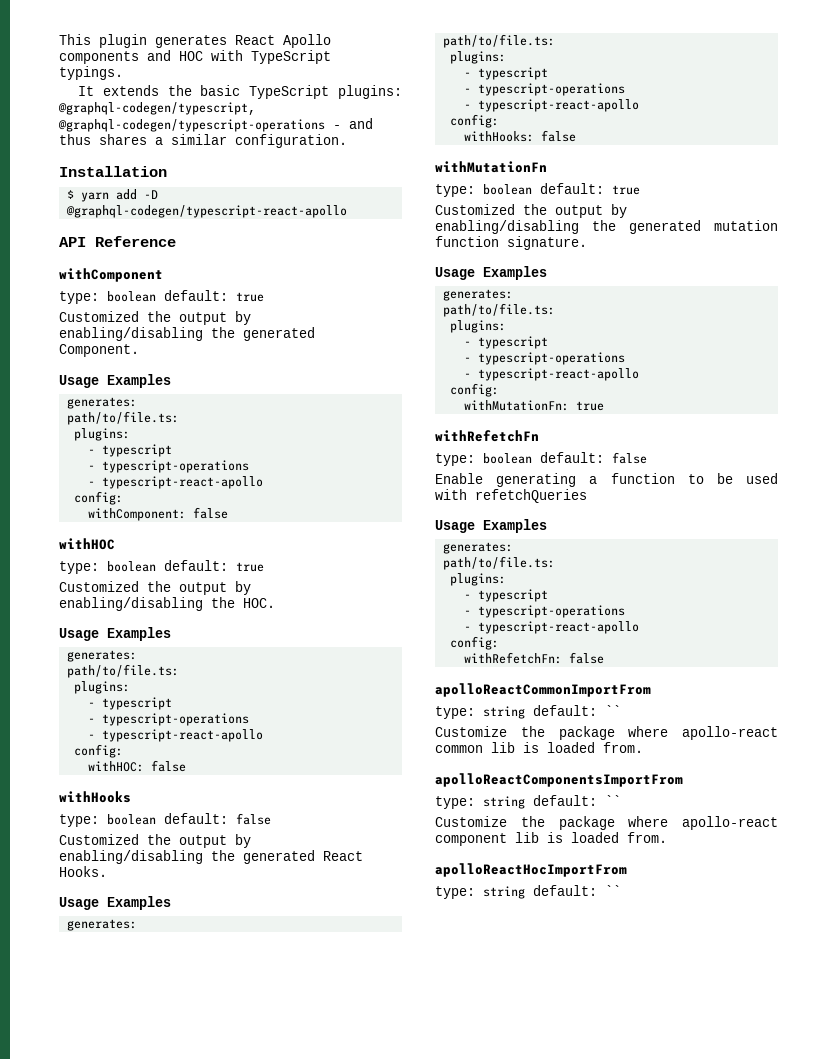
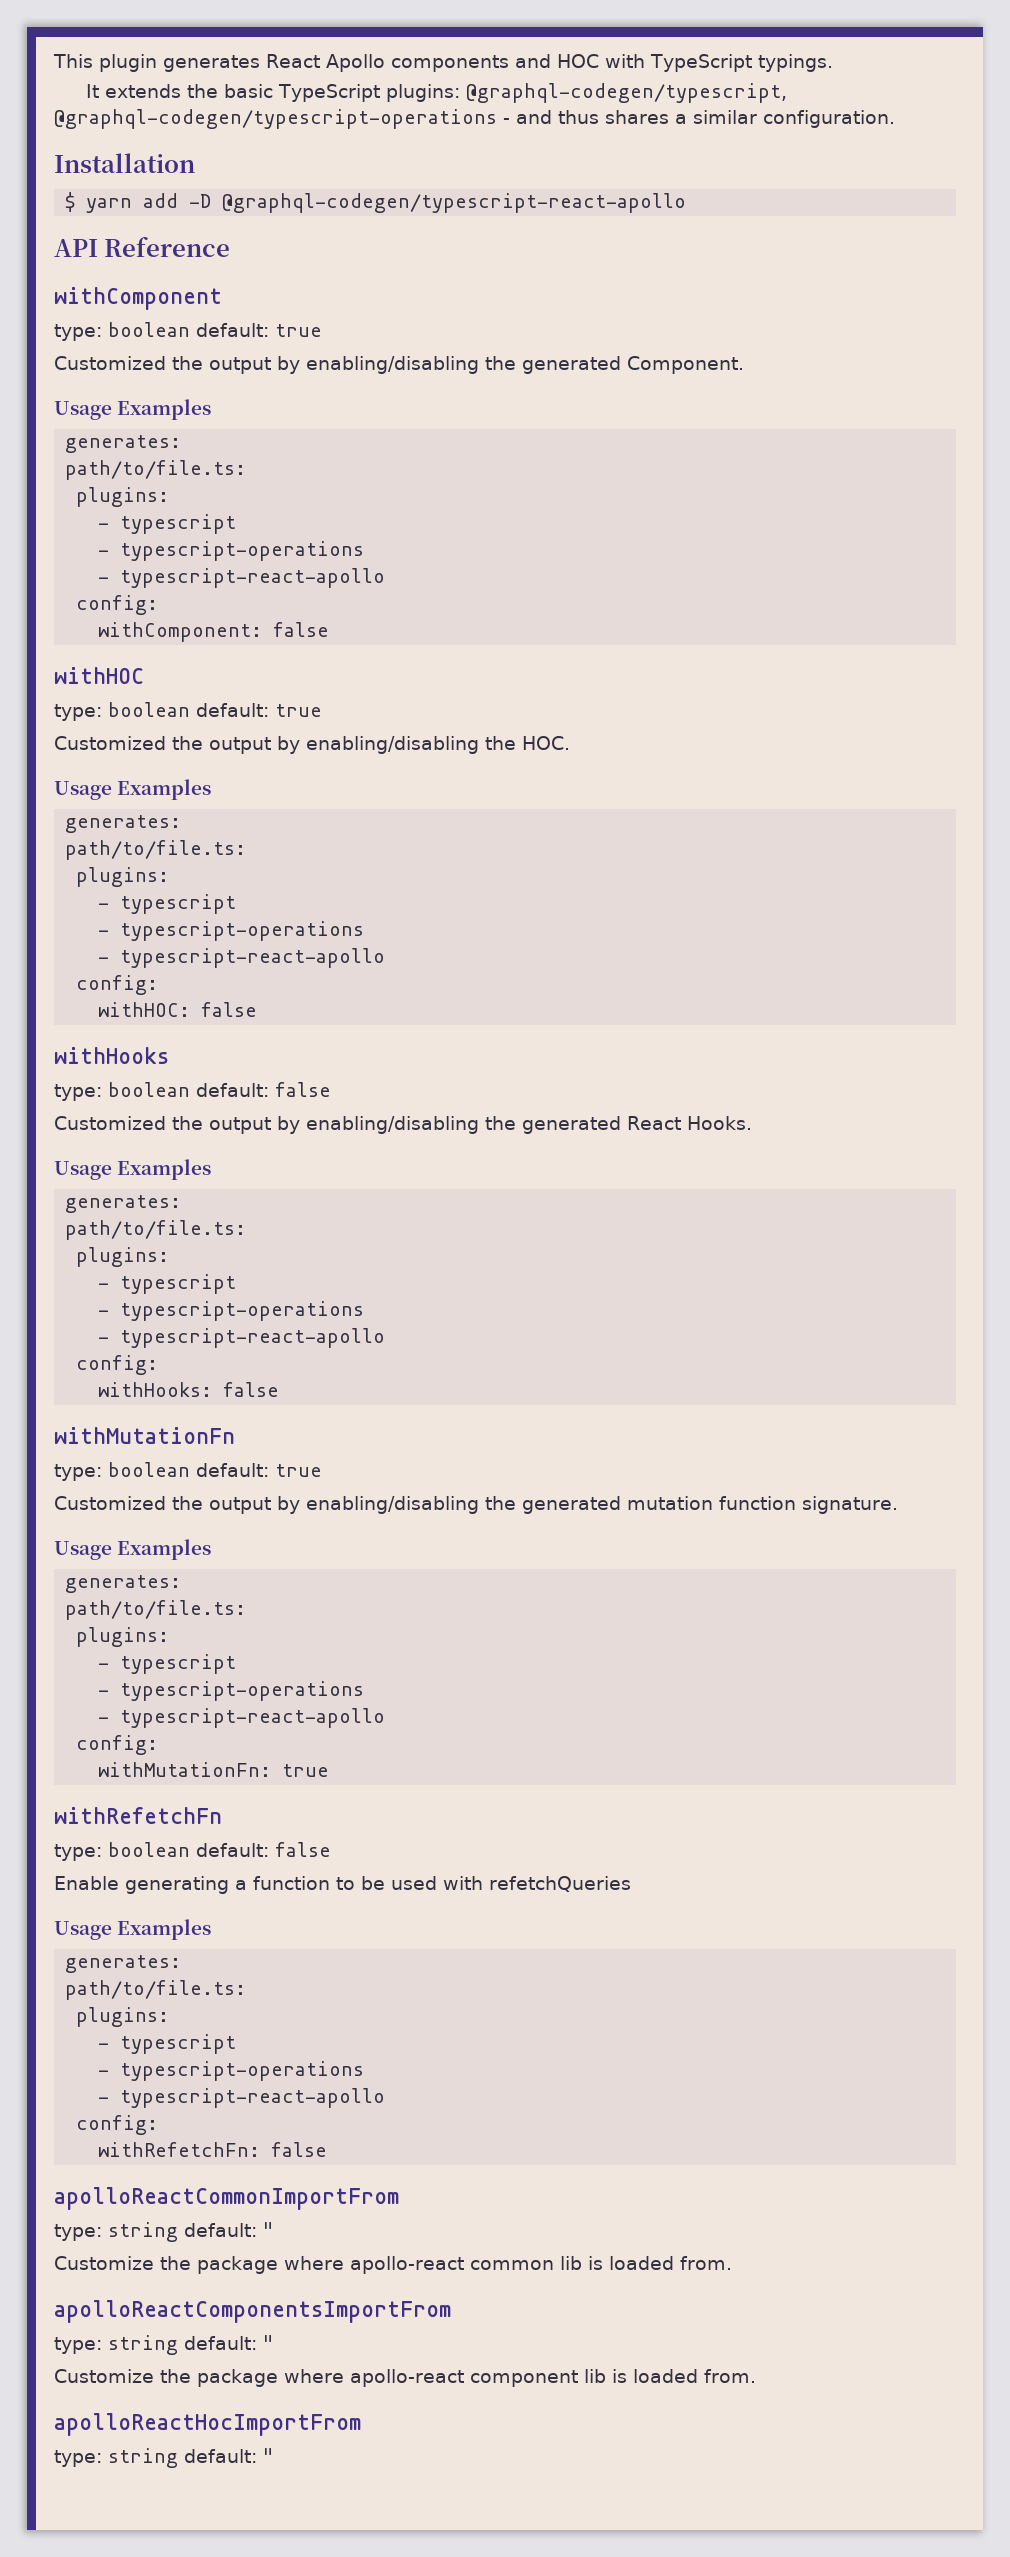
[605,705,621,716] `` -> [263,2222,274,2237] "
[605,795,621,806] `` -> [263,2335,274,2350] "
[605,885,621,896] `` -> [263,2448,274,2463] "

